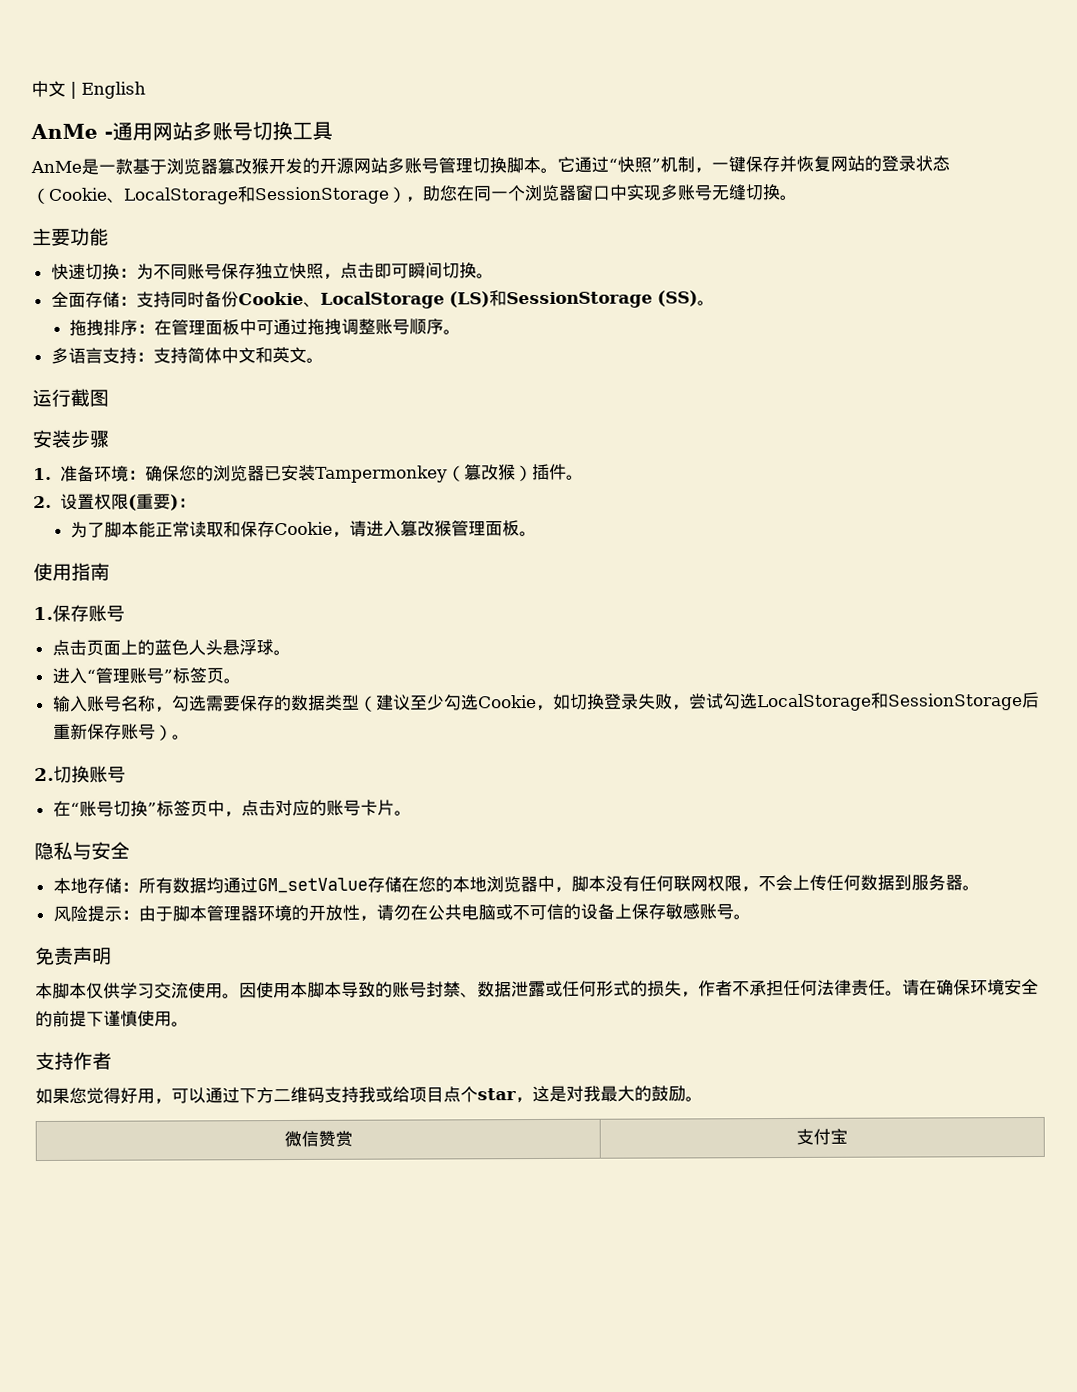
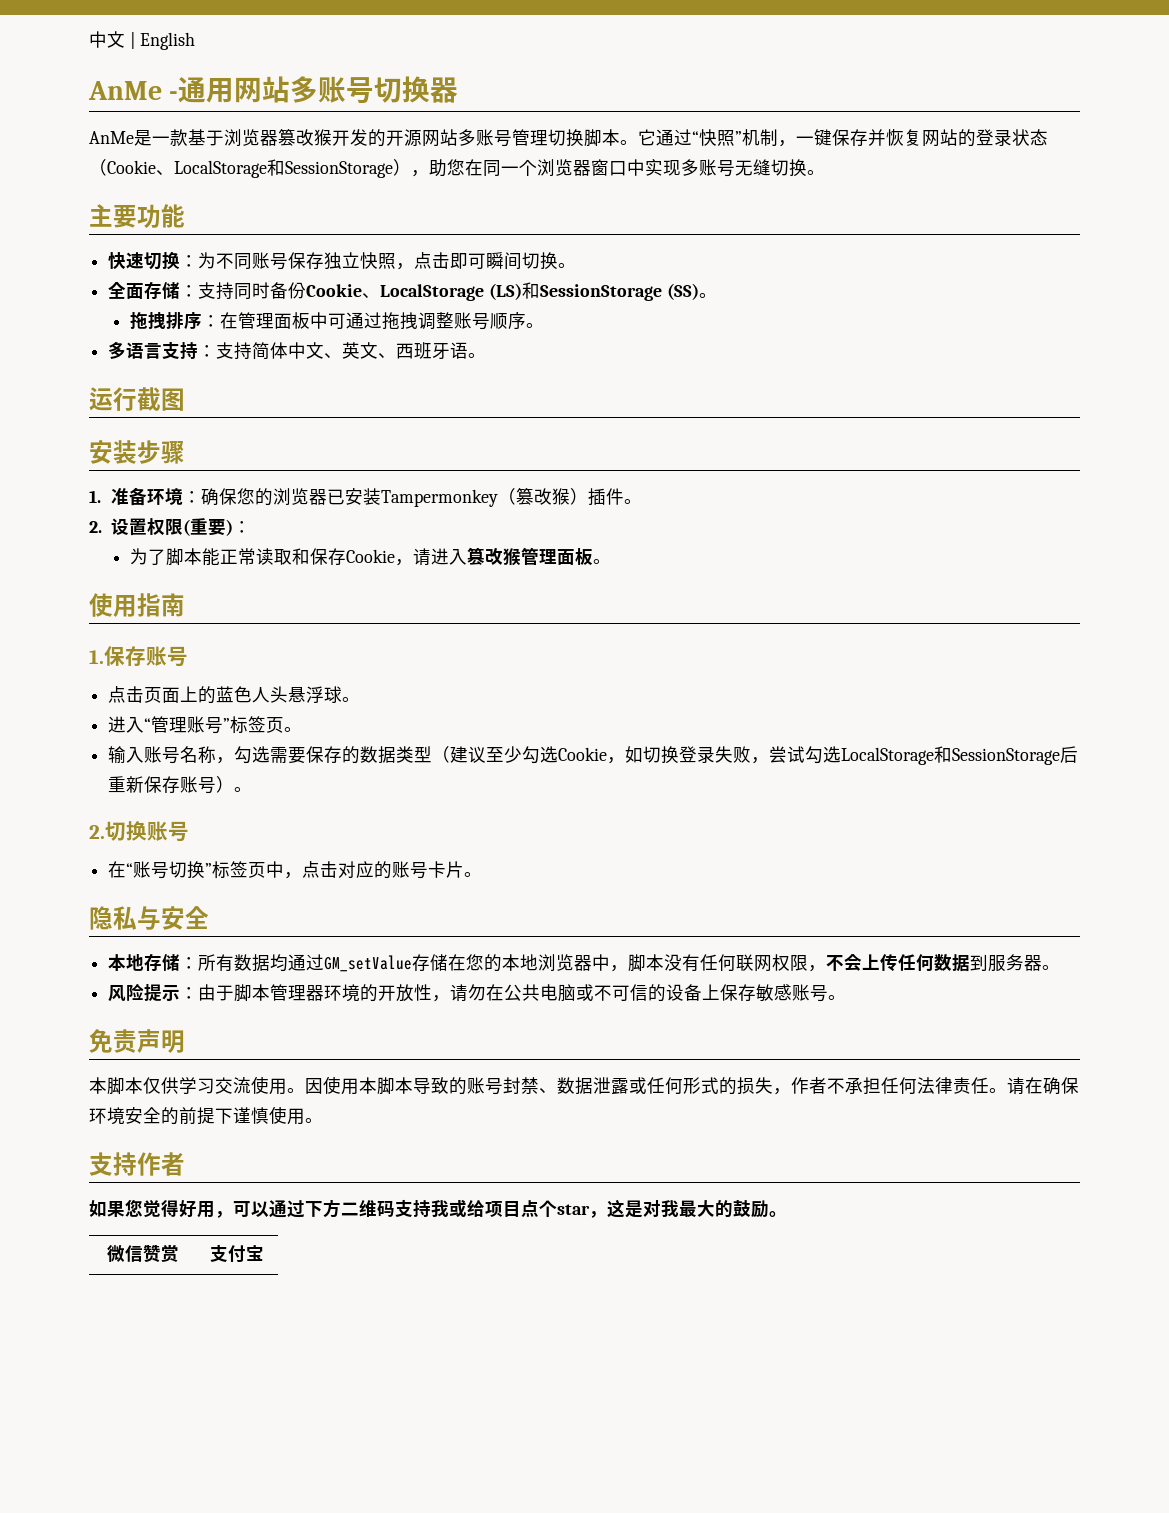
[292,121,333,140] 工具 -> [430,77,459,103] 器
[254,346,307,364] 和英文 -> [324,342,469,360] 、英文、西班牙语

